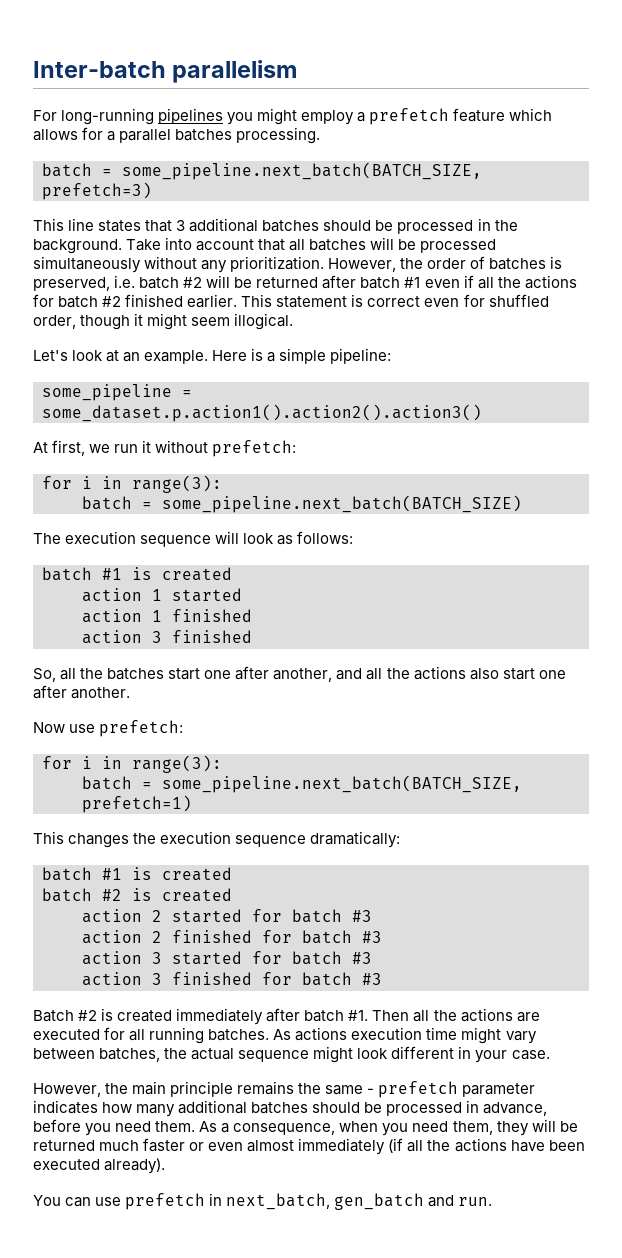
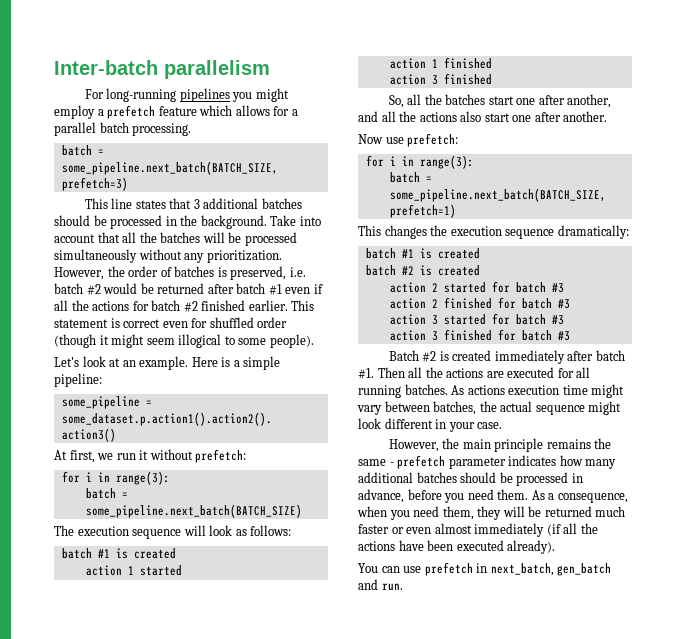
[175,129,233,141] batches -> [99,122,129,133] batch
(306, 245) none -> [139,232,157,243] the
[206,275,231,288] will -> [103,283,138,294] would
[33,315,131,330] order, though -> [257,317,288,328] [54,334,96,348] order (though
[234,313,294,330] illogical. -> [178,334,314,348] illogical to some people).

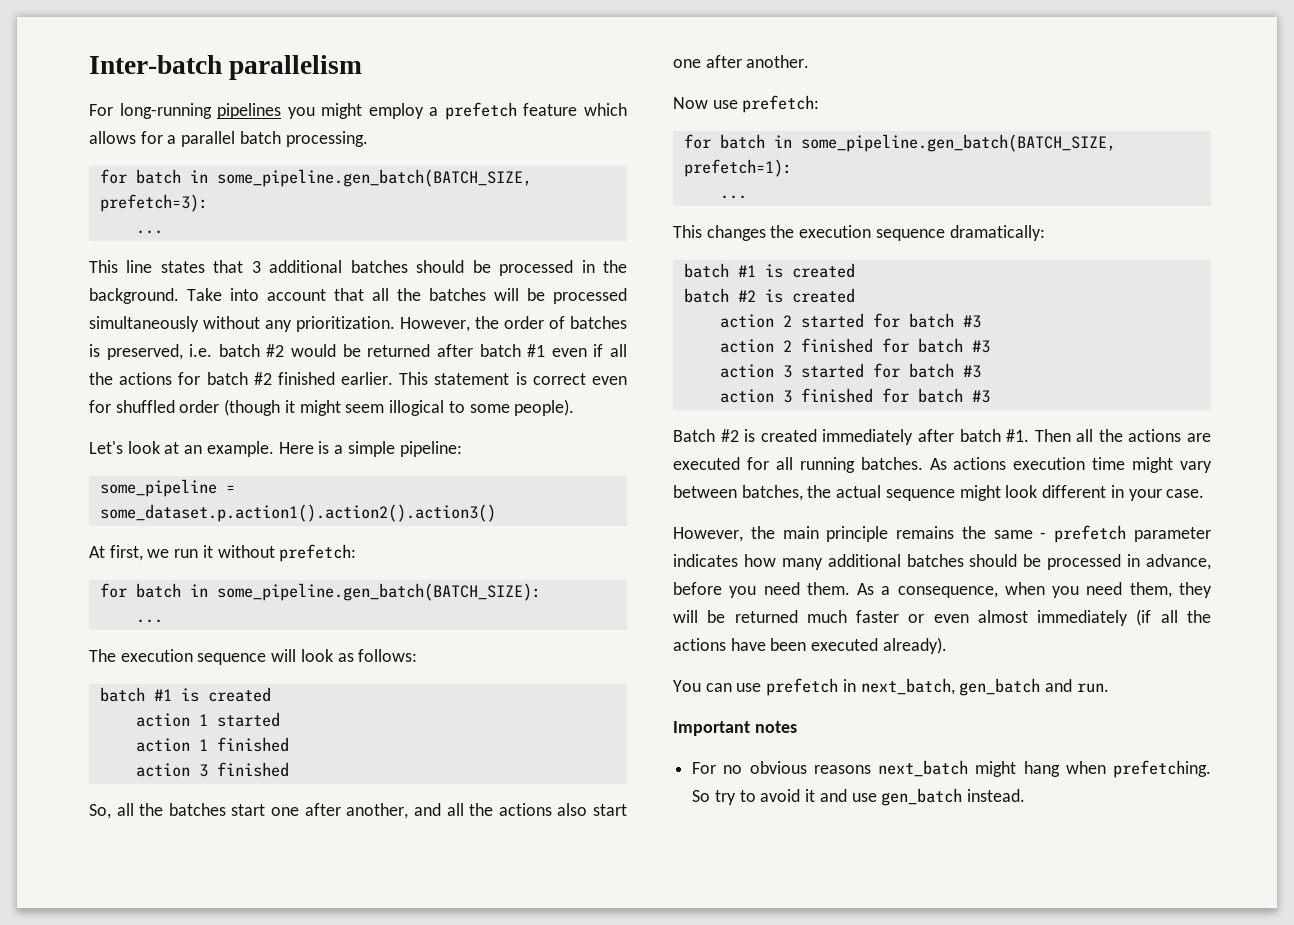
[61,145,104,156] [61,161,278,175] [61,177,128,191] batch = some_pipeline.next_batch(BATCH_SIZE, prefetch=3) -> [99,169,532,187] [99,194,208,212] [135,230,163,234] for batch in some_pipeline.gen_batch(BATCH_SIZE, prefetch=3): // ...
[85,471,170,485] [85,488,128,499] [85,504,302,518] i in range(3): // batch = some_pipeline.next_batch(BATCH_SIZE) -> [135,583,541,601] [135,619,163,623] batch in some_pipeline.gen_batch(BATCH_SIZE): // ...
[389,155,474,169] [389,172,432,183] [389,188,606,202] [389,204,456,218] i in range(3): // batch = some_pipeline.next_batch(BATCH_SIZE, prefetch=1) -> [719,134,1116,152] [683,159,792,177] [719,195,747,199] batch in some_pipeline.gen_batch(BATCH_SIZE, prefetch=1): // ...
(403, 587) none -> [673,721,797,736] [692,760,1211,778] [692,788,1026,806] // Important notes // For no obvious reasons next_batch might hang when prefetching. So try to avoid it and use gen_batch instead.

